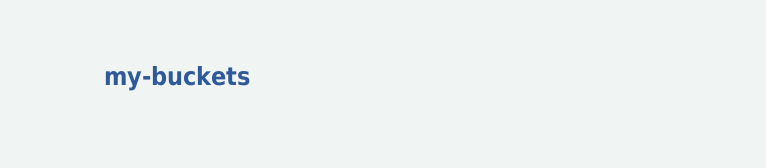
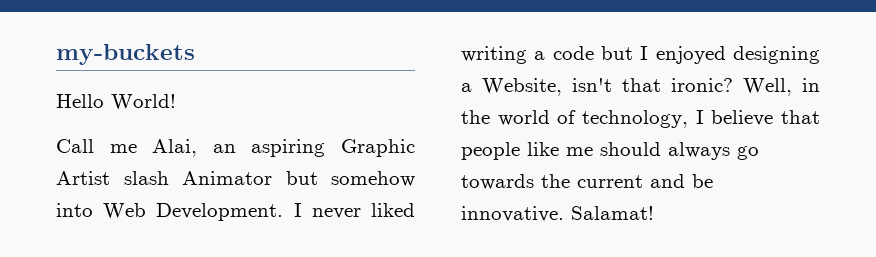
(250, 78) none -> [56,94,176,110] [56,139,415,157] [56,171,415,187] [56,203,415,221] [461,46,820,64] [461,78,820,96] [461,110,820,128] [461,142,759,160] [461,174,713,190] [461,206,654,222] // Hello World! // Call me Alai, an aspiring Graphic Artist slash Animator but somehow into Web Development. I never liked writing a code but I enjoyed designing a Website, isn't that ironic? Well, in the world of technology, I believe that people like me should always go towards the current and be innovative. Salamat!

